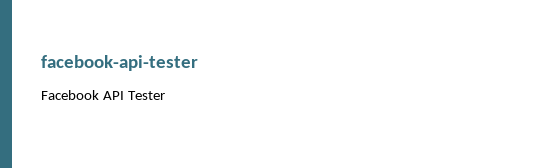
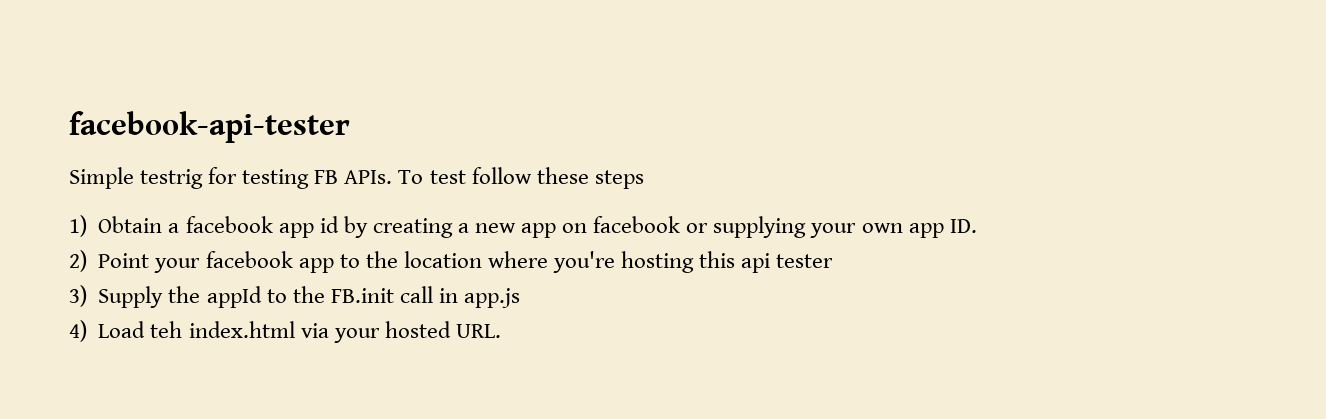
[41,90,165,100] Facebook API Tester -> [69,167,644,189] [69,215,977,238] [69,250,834,273] [69,285,521,308] [69,320,501,343] Simple testrig for testing FB APIs. To test follow these steps // 1) Obtain a facebook app id by creating a new app on facebook or supplying your own app ID. // 2) Point your facebook app to the location where you're hosting this api tester // 3) Supply the appId to the FB.init call in app.js // 4) Load teh index.html via your hosted URL.

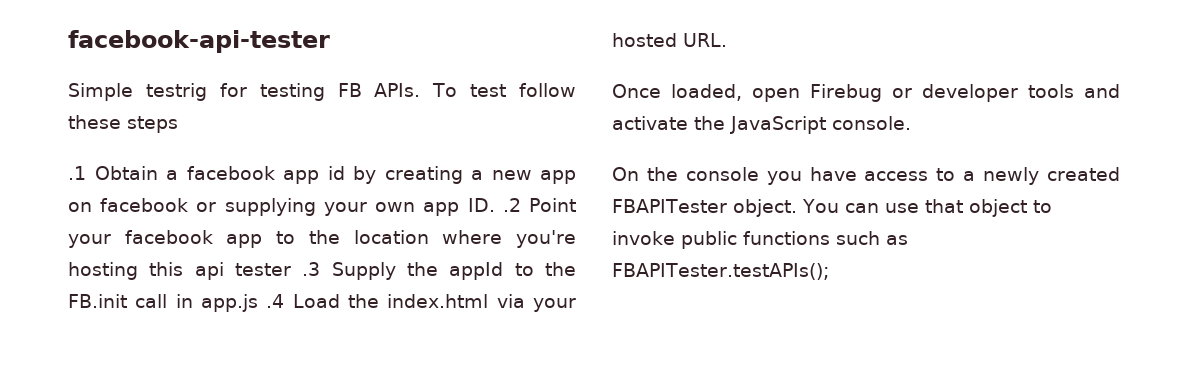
[69,215,87,237] 1) -> [68,166,86,180] .1
[69,250,87,272] // 2) -> [502,198,521,212] .2
[69,285,87,307] // 3) -> [302,262,321,276] .3
[69,320,183,342] // 4) Load teh -> [266,294,379,308] .4 Load the
(501, 331) none -> [612,84,1120,102] [612,116,911,134] [612,167,1120,185] [612,199,1052,217] [612,231,908,249] [612,263,829,280] // Once loaded, open Firebug or developer tools and activate the JavaScript console. // On the console you have access to a newly created FBAPITester object. You can use that object to invoke public functions such as FBAPITester.testAPIs();

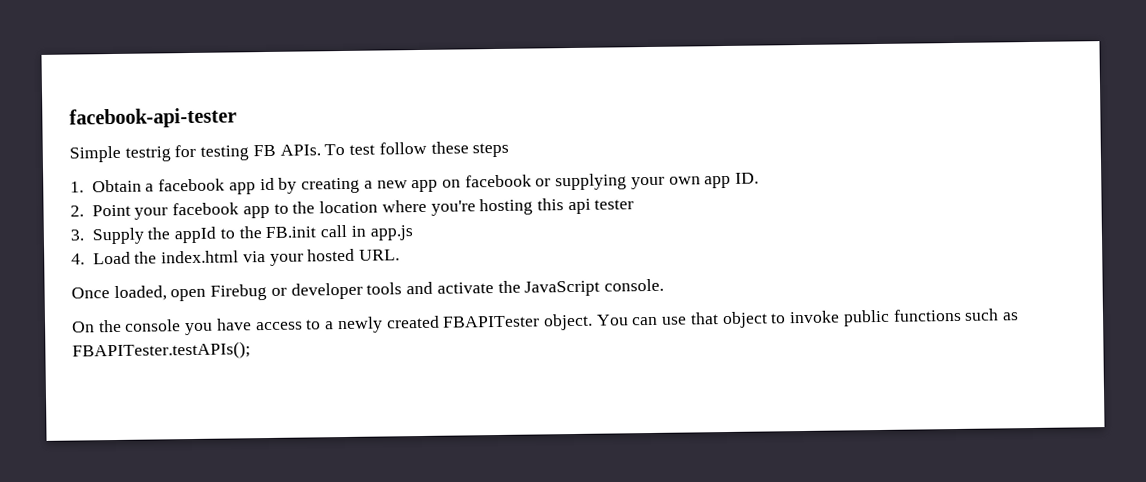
[68,166,86,180] .1 -> [70,181,84,193] 1.
[502,198,521,212] .2 -> [70,205,84,217] // 2.
[302,262,321,276] .3 -> [70,229,84,241] // 3.
[266,294,285,308] .4 -> [71,253,85,265] // 4.

